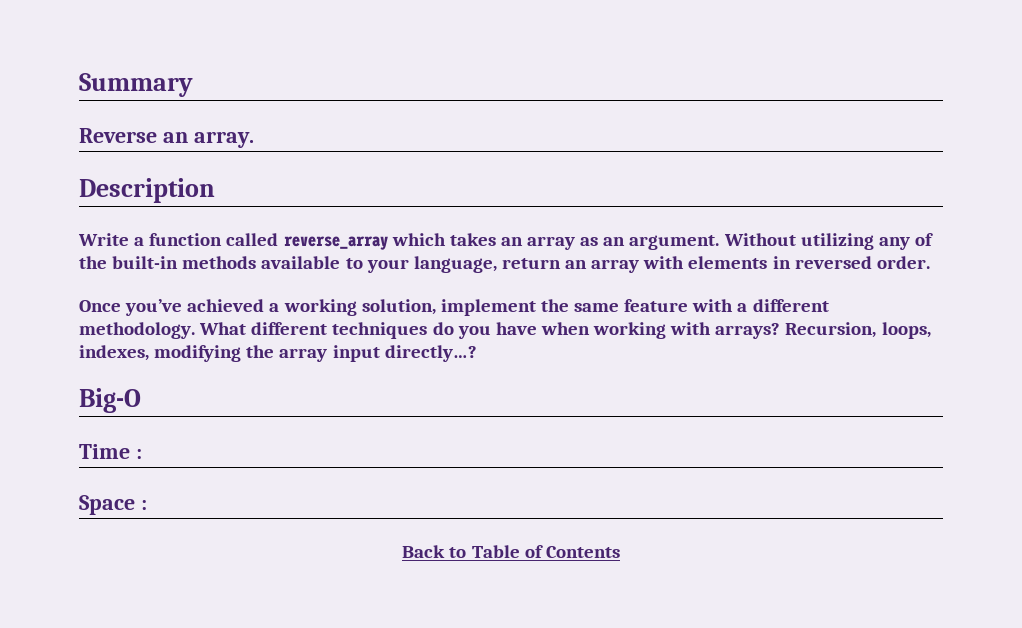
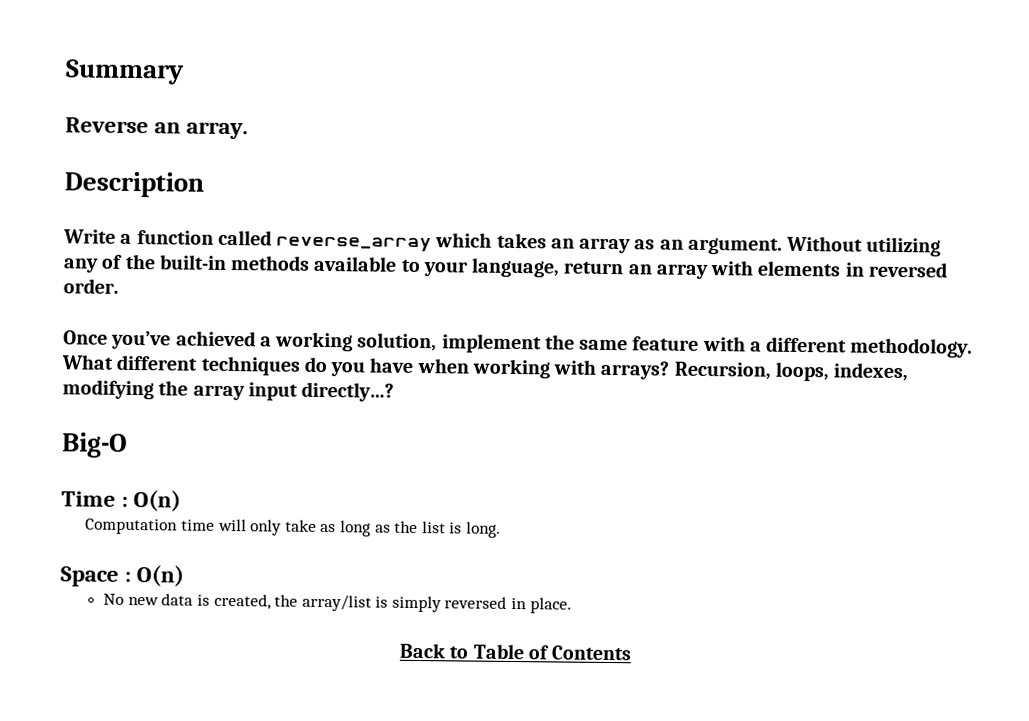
[79,495,147,515] // Space : -> [133,490,182,512] [85,518,501,538] [60,565,185,587] [103,593,572,614] O(n) // Computation time will only take as long as the list is long. // Space : O(n) // No new data is created, the array/list is simply reversed in place.

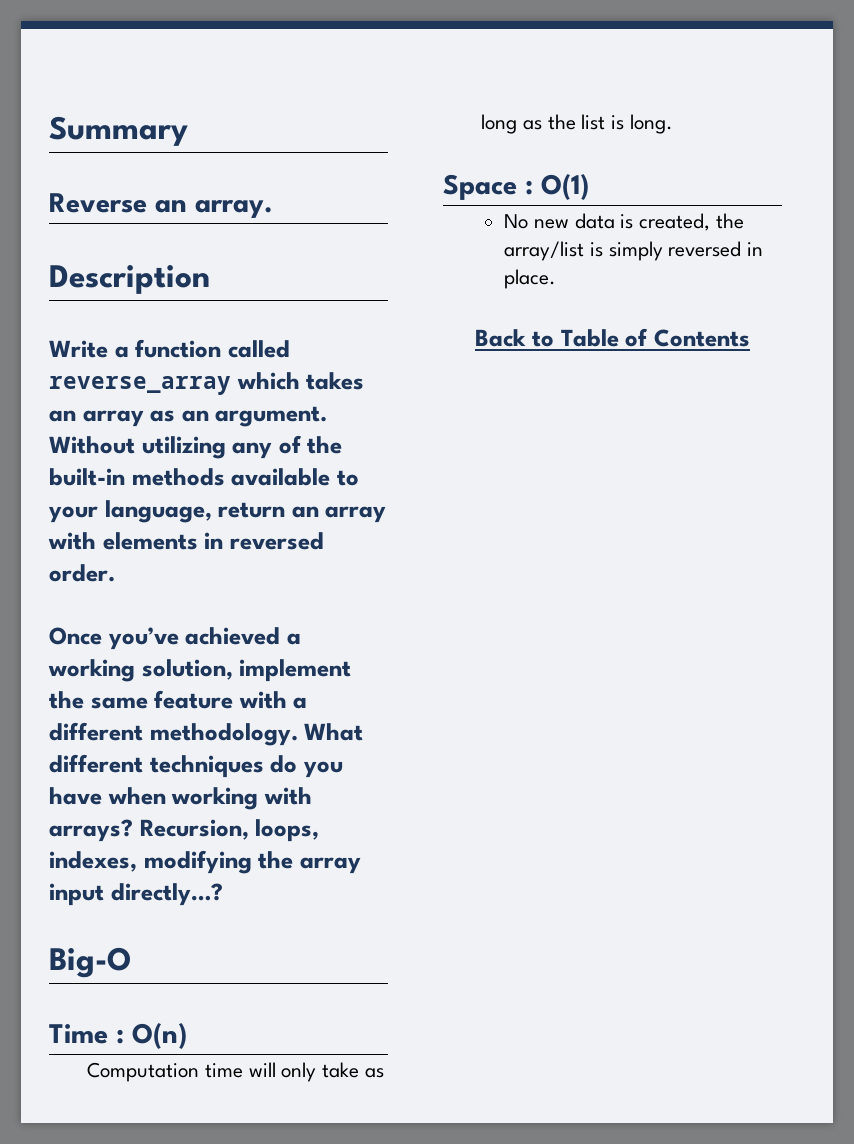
[136,565,185,587] O(n) -> [541,174,589,200] O(1)

